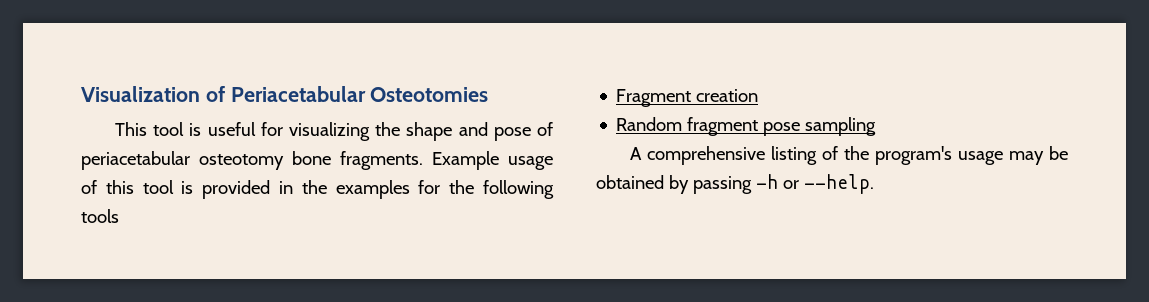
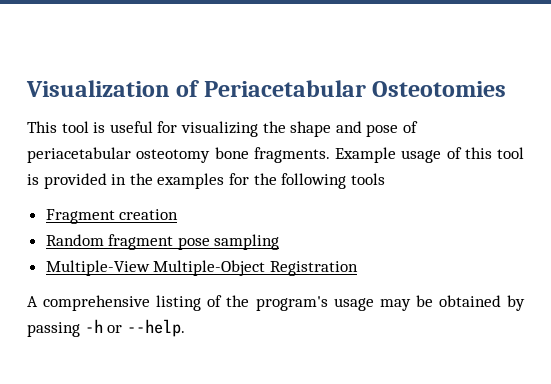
(877, 126) none -> [45,260,358,276] // Multiple-View Multiple-Object Registration

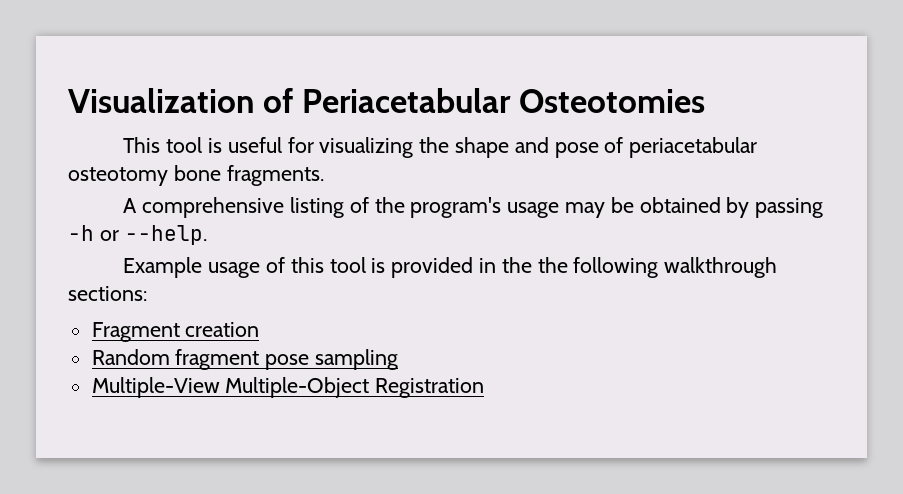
[335,147,524,163] [27,173,385,189] [45,209,179,224] [45,234,280,250] [45,260,358,276] Example usage of this tool is provided in the examples for the following tools // Fragment creation // Random fragment pose sampling // Multiple-View Multiple-Object Registration -> (324, 175) none
(185, 328) none -> [123,257,778,278] [68,286,147,301] [91,322,260,342] [91,349,399,370] [91,377,485,398] // Example usage of this tool is provided in the the following walkthrough sections: // Fragment creation // Random fragment pose sampling // Multiple-View Multiple-Object Registration

